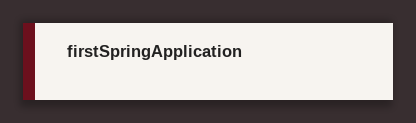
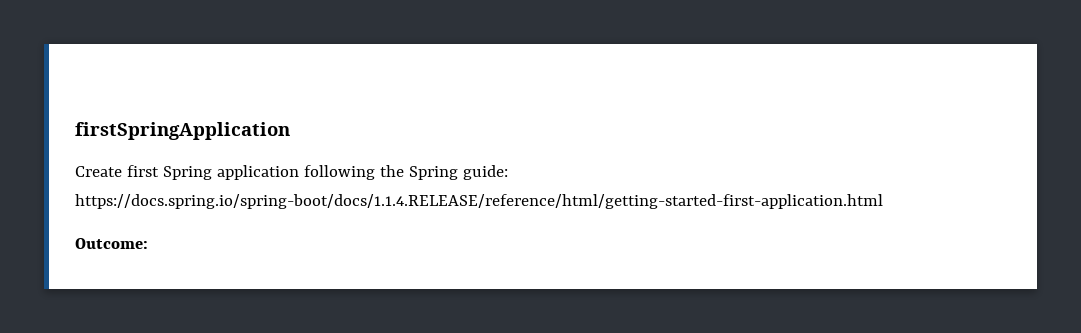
(242, 52) none -> [75,165,508,180] [75,194,883,209] [75,238,148,249] // Create first Spring application following the Spring guide: https://docs.spring.io/spring-boot/docs/1.1.4.RELEASE/reference/html/getting-started-first-application.html // Outcome:

